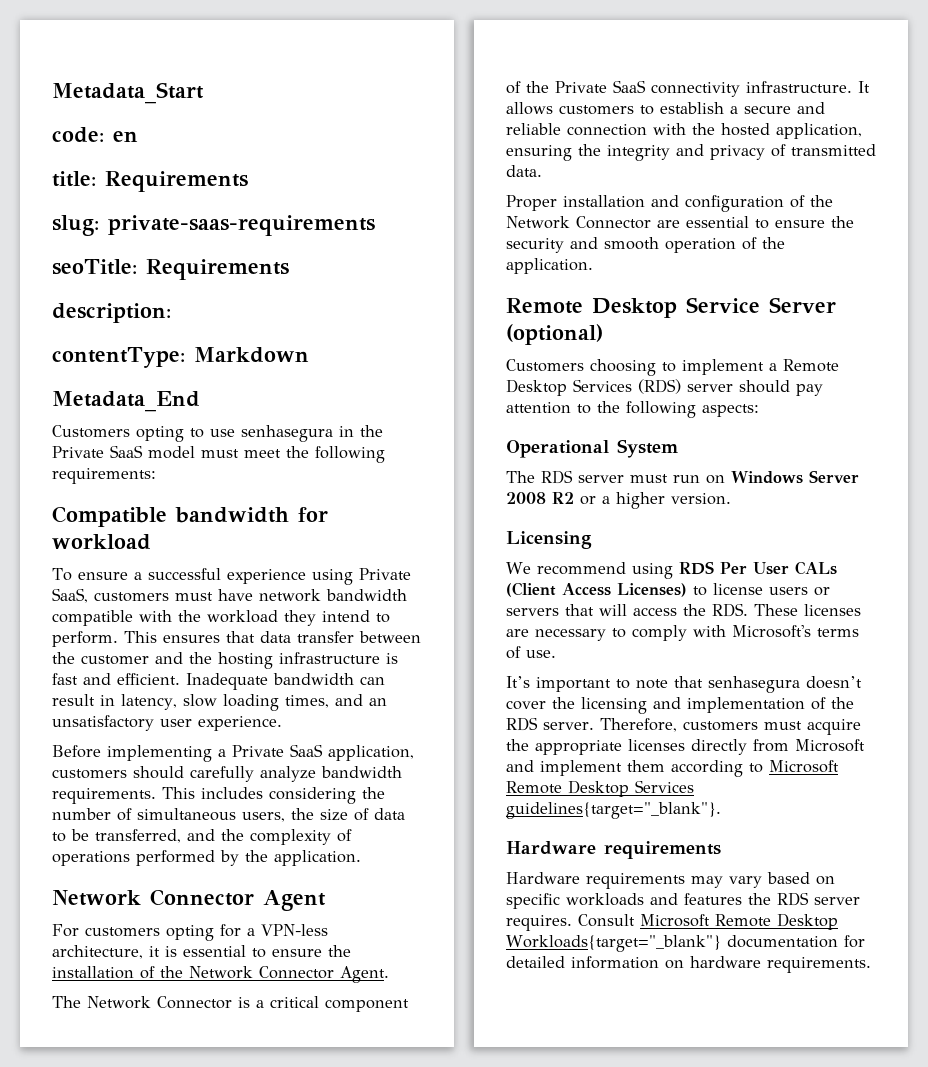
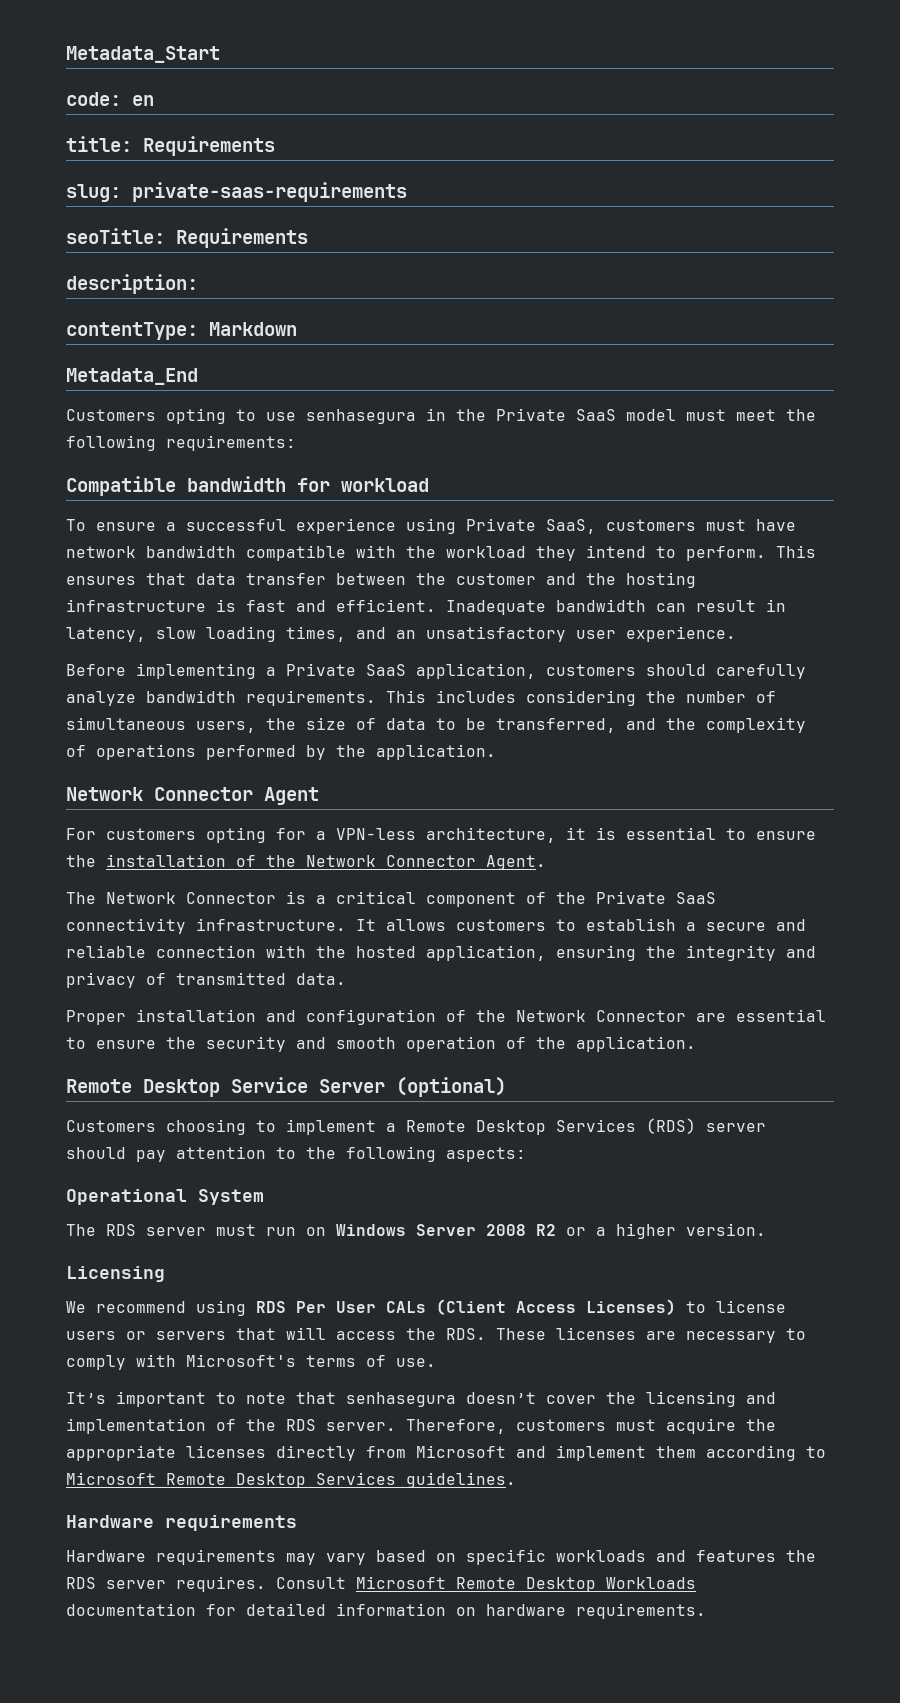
[506,802,721,819] guidelines{target="_blank"}. -> [406,1472,516,1488] guidelines.
[506,935,721,952] Workloads{target="_blank"} -> [606,1577,696,1589] Workloads

